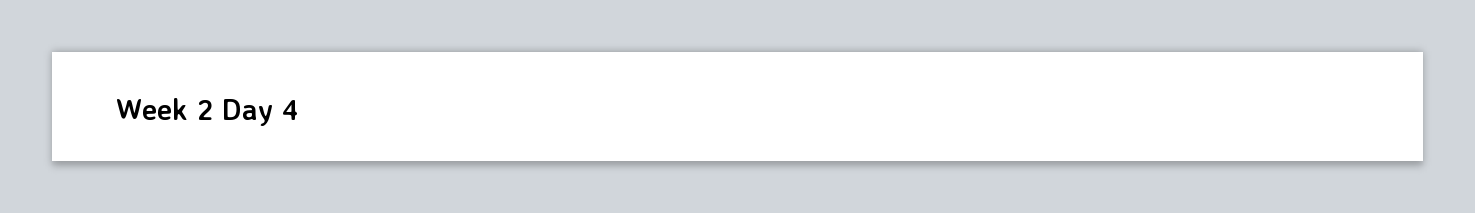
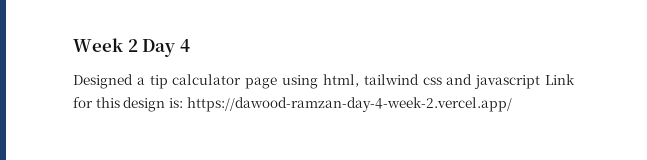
(298, 110) none -> [73,74,575,89] [73,97,512,112] // Designed a tip calculator page using html, tailwind css and javascript Link for this design is: https://dawood-ramzan-day-4-week-2.vercel.app/

